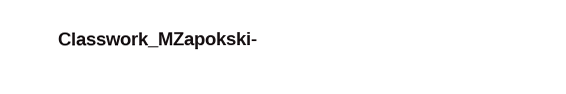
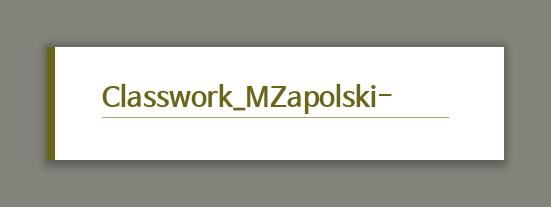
[57,32,258,50] Classwork_MZapokski- -> [102,83,393,114] Classwork_MZapolski-

